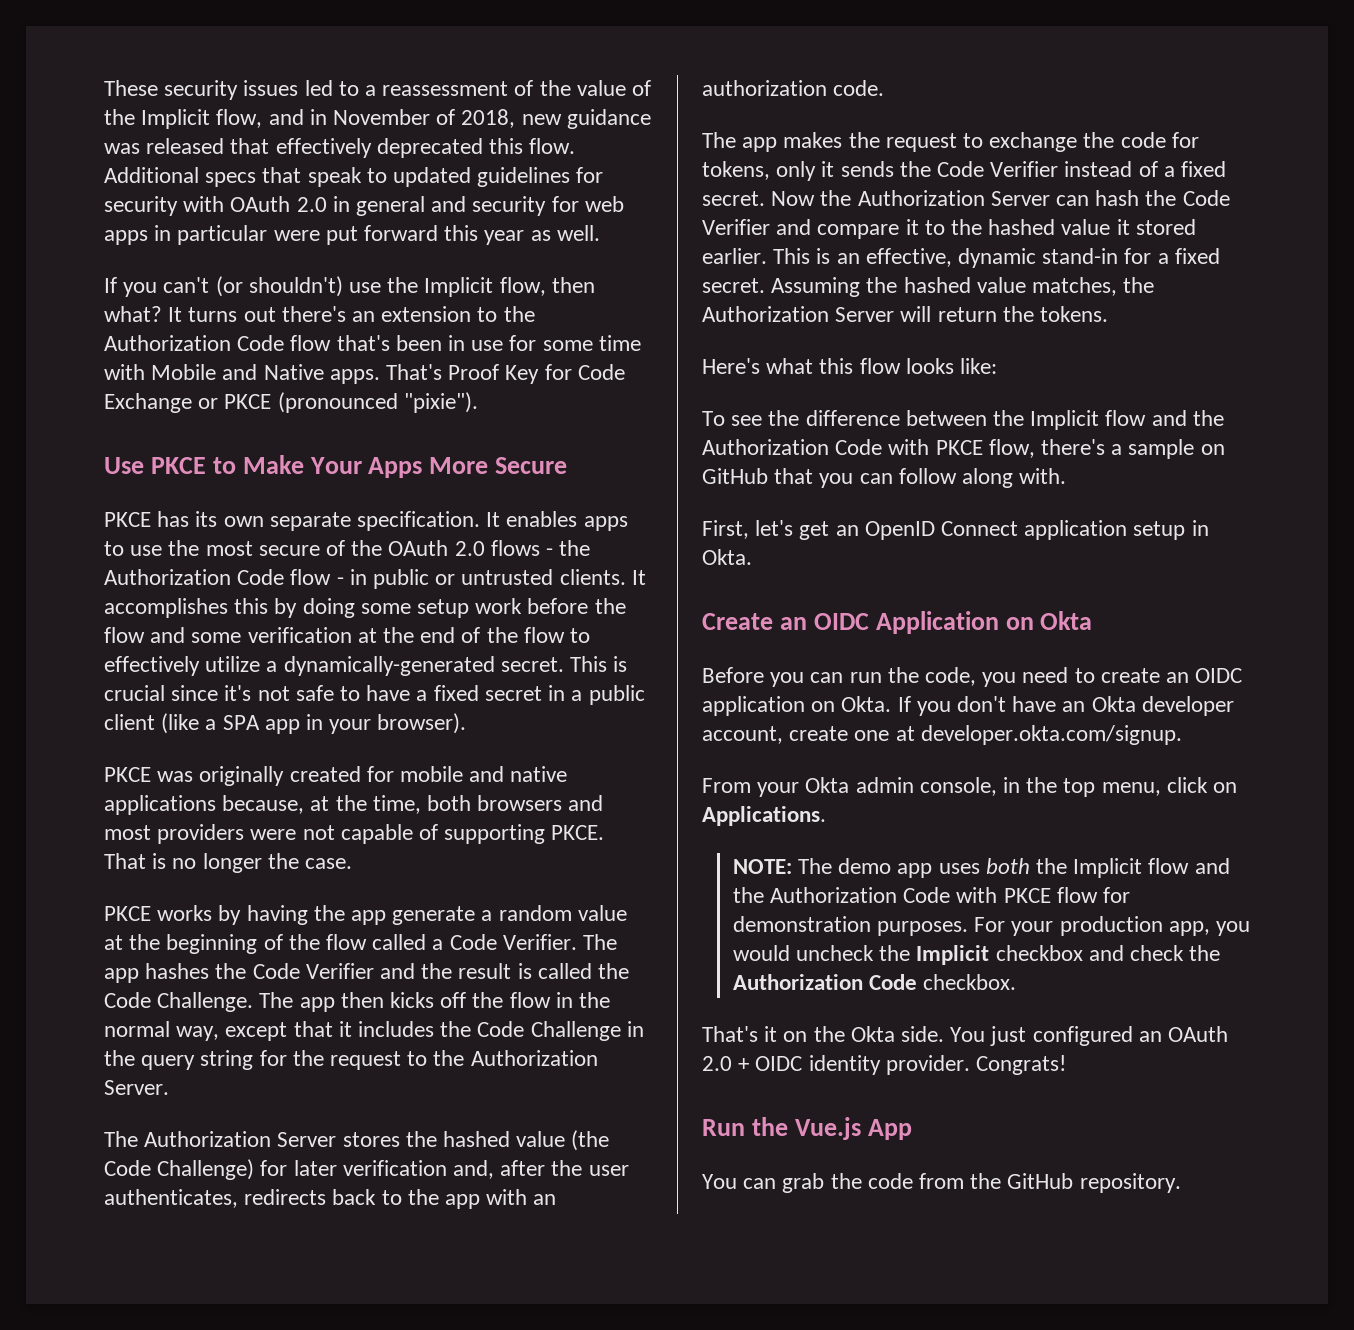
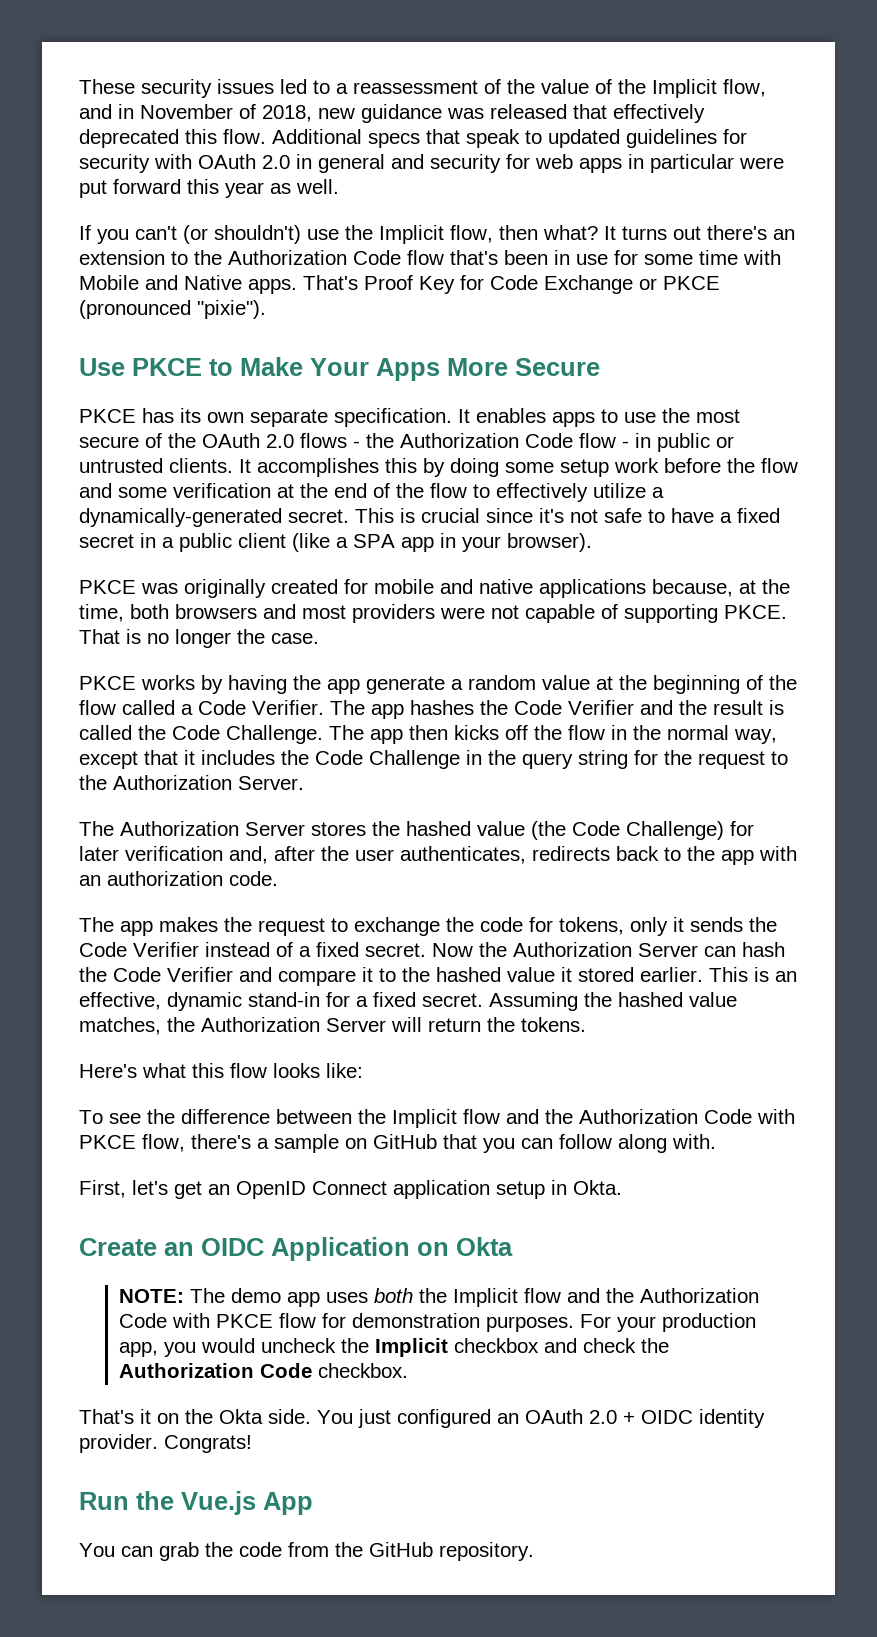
[702,667,1243,687] [702,696,1234,716] [702,725,1182,745] [702,777,1238,797] [702,806,826,826] // Before you can run the code, you need to create an OIDC application on Okta. If you don't have an Okta developer account, create one at developer.okta.com/signup. // From your Okta admin console, in the top menu, click on Applications. -> (513, 1246) none

